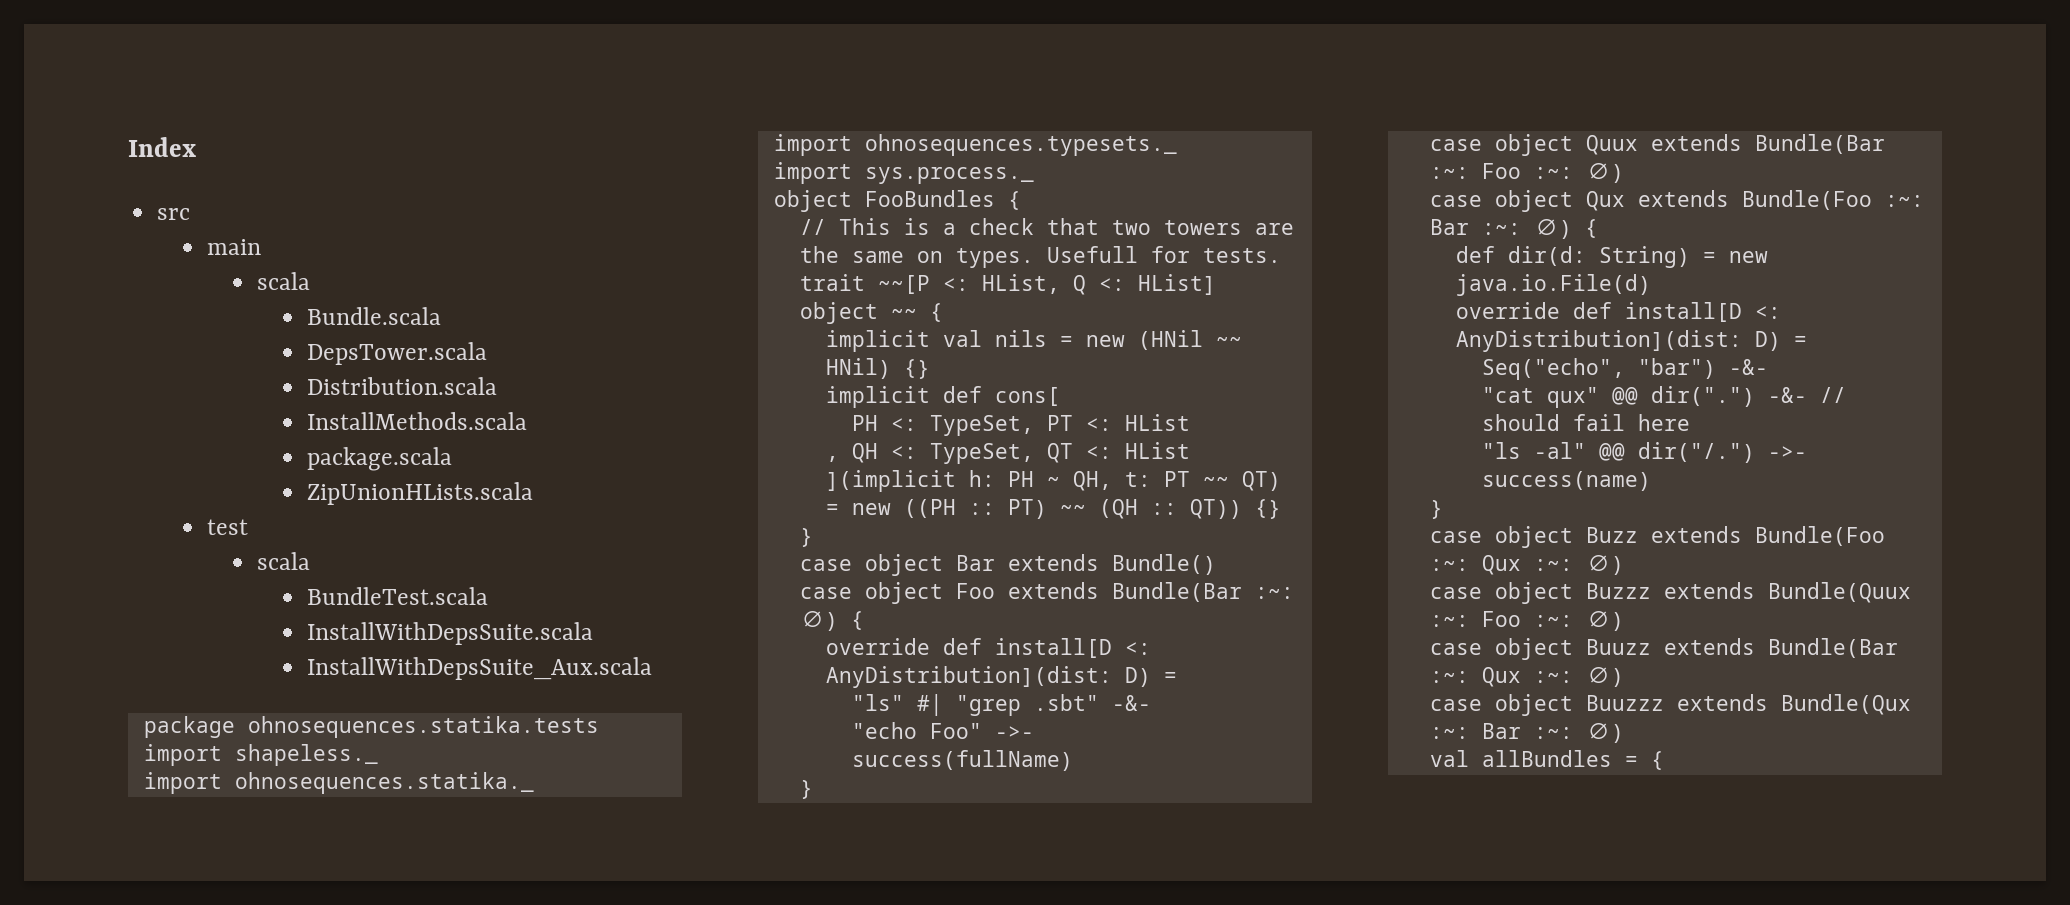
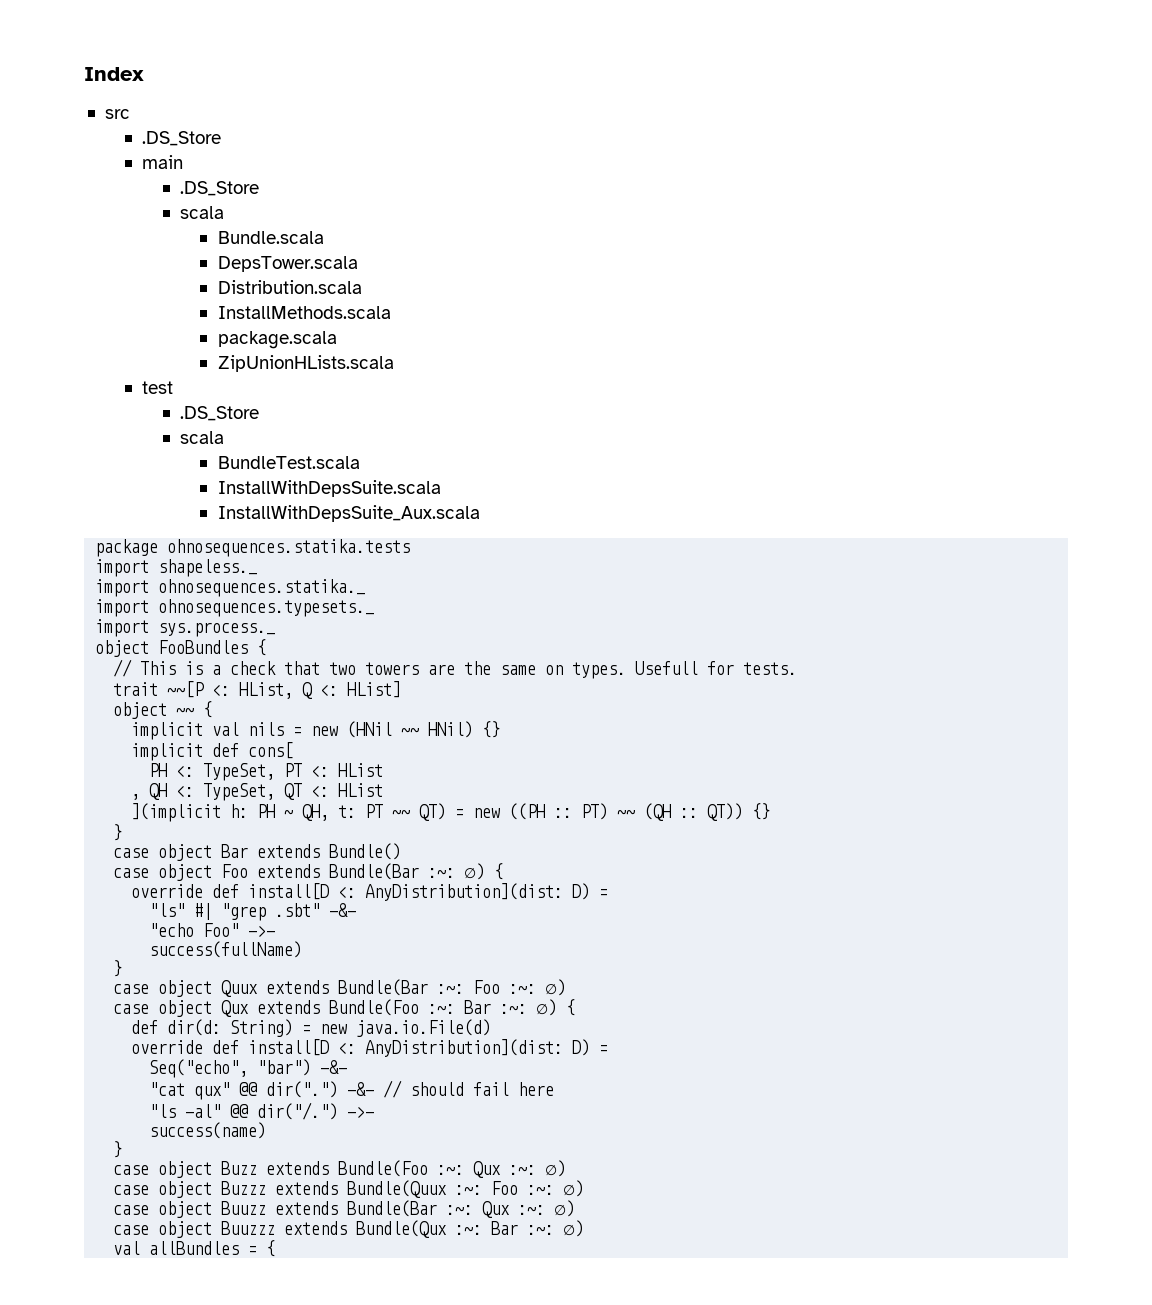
(191, 214) none -> [142,131,222,146] // .DS_Store
(262, 247) none -> [179,181,259,196] // .DS_Store
(249, 527) none -> [179,406,259,421] // .DS_Store

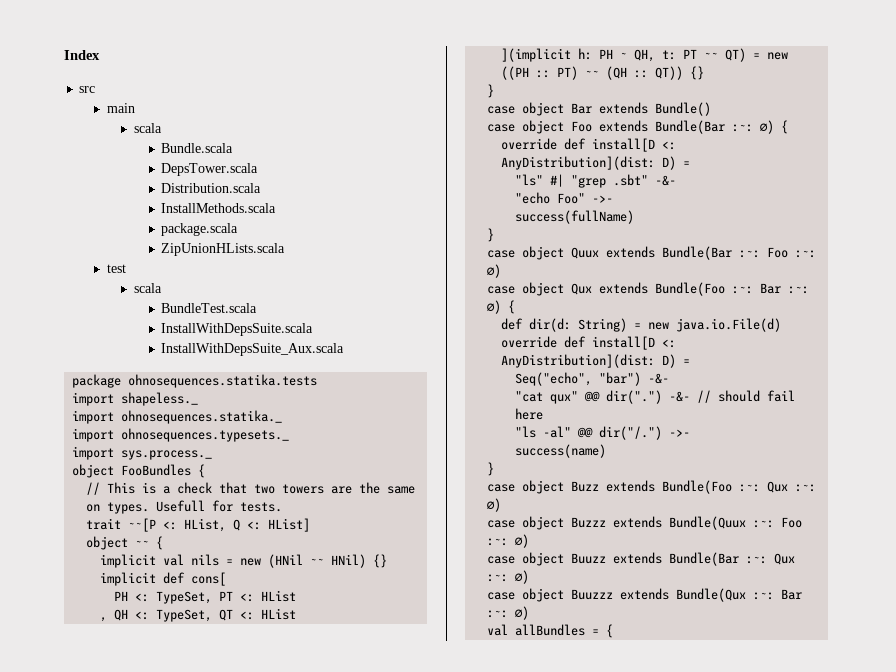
[142,131,222,146] // .DS_Store -> (96, 89) none
[179,181,259,196] // .DS_Store -> (135, 108) none
[179,406,259,421] // .DS_Store -> (126, 268) none

